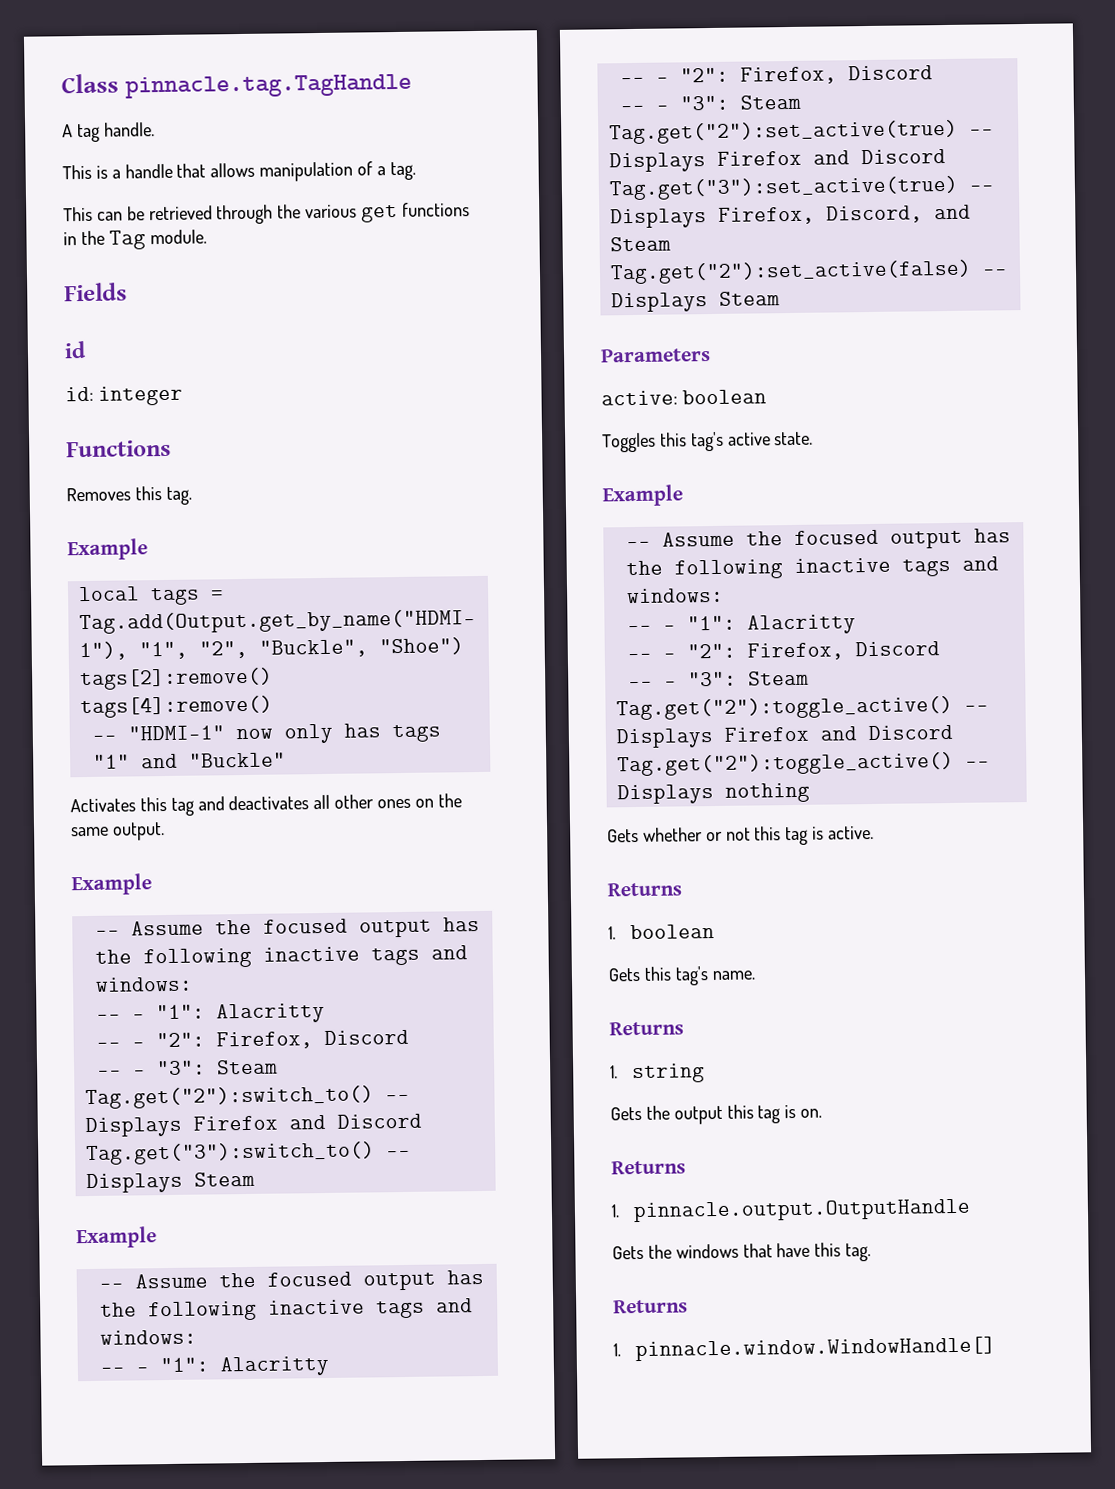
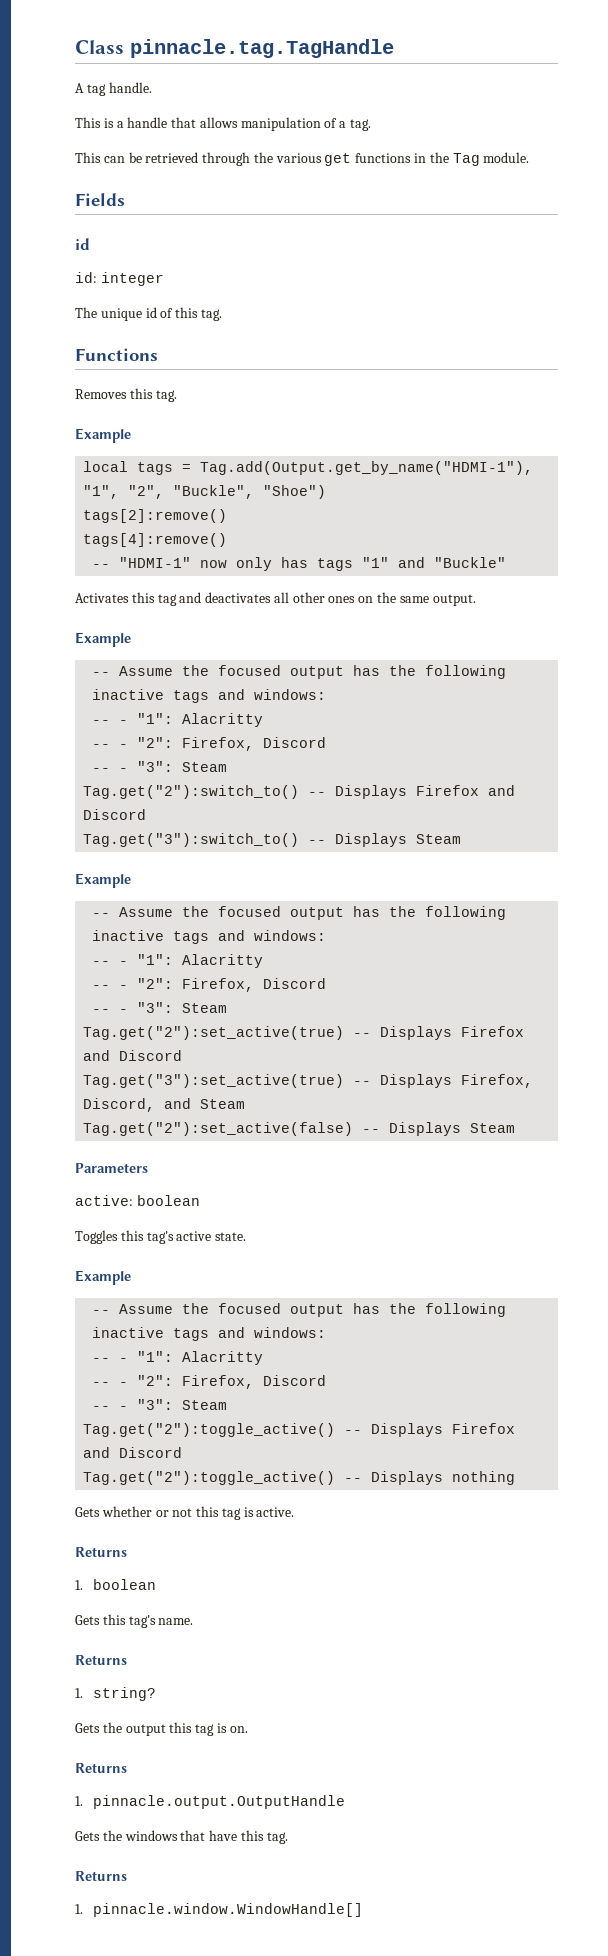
(183, 395) none -> [75,307,222,321] // The unique id of this tag.
[631,1063,705,1084] string -> [93,1687,157,1701] string?

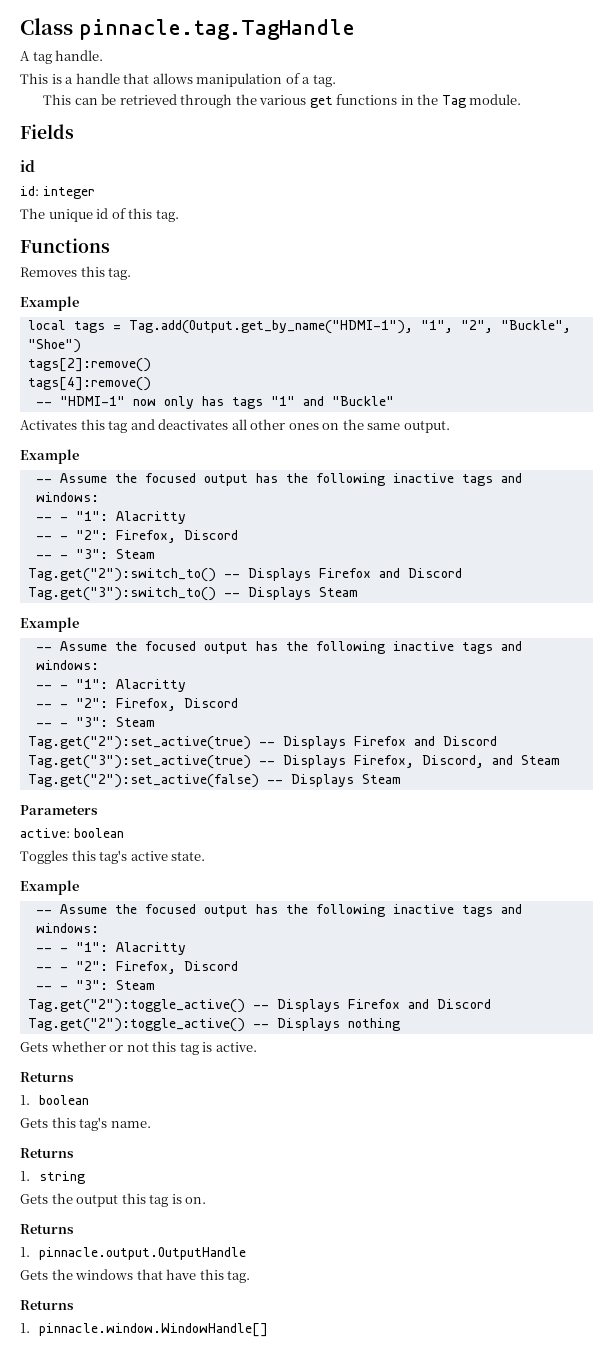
[93,1687,157,1701] string? -> [38,1171,85,1184] string

